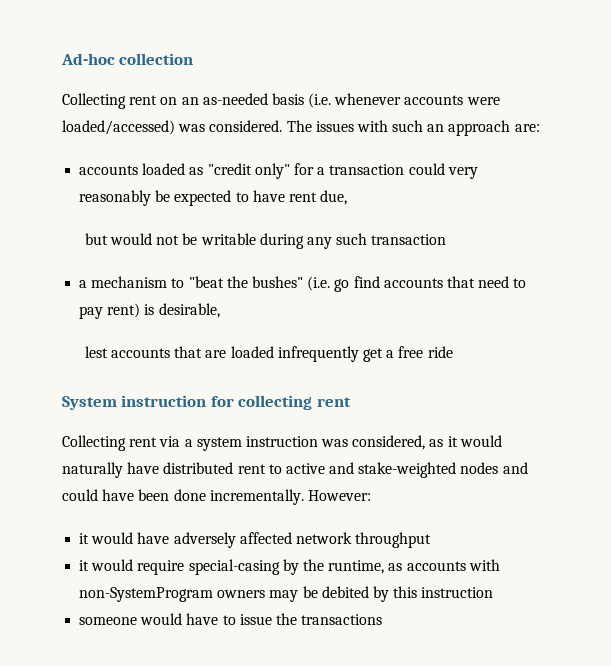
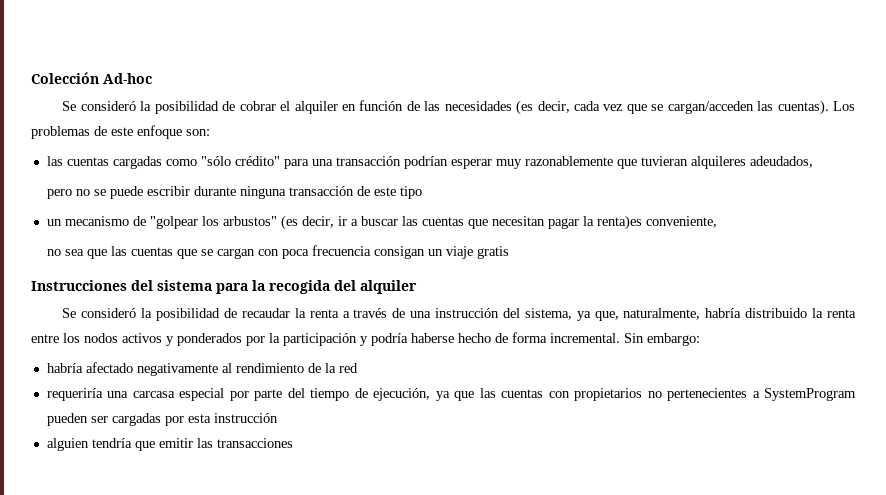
(61, 59) none -> [31,72,99,84] Colección
[119,53,194,65] [62,93,500,109] [62,120,540,136] [79,163,478,179] [79,190,348,206] [84,233,447,249] [79,276,527,292] [79,303,220,319] [84,346,453,362] [62,395,351,410] [62,435,502,451] [62,462,528,478] [62,489,371,505] [79,532,432,548] [79,559,500,575] [79,586,494,602] [79,613,383,625] collection // Collecting rent on an as-needed basis (i.e. whenever accounts were loaded/accessed) was considered. The issues with such an approach are: // accounts loaded as "credit only" for a transaction could very reasonably be expected to have rent due, // but would not be writable during any such transaction // a mechanism to "beat the bushes" (i.e. go find accounts that need to pay rent) is desirable, // lest accounts that are loaded infrequently get a free ride // System instruction for collecting rent // Collecting rent via a system instruction was considered, as it would naturally have distributed rent to active and stake-weighted nodes and could have been done incrementally. However: // it would have adversely affected network throughput // it would require special-casing by the runtime, as accounts with non-SystemProgram owners may be debited by this instruction // someone would have to issue the transactions -> [62,100,856,115] [31,125,210,139] [46,156,813,169] [47,186,423,199] [46,215,717,230] [47,245,510,259] [31,280,417,294] [62,308,856,321] [31,332,700,346] [46,362,358,376] [46,388,856,401] [46,413,278,426] [46,438,293,451] // Se consideró la posibilidad de cobrar el alquiler en función de las necesidades (es decir, cada vez que se cargan/acceden las cuentas). Los problemas de este enfoque son: // las cuentas cargadas como "sólo crédito" para una transacción podrían esperar muy razonablemente que tuvieran alquileres adeudados, // pero no se puede escribir durante ninguna transacción de este tipo // un mecanismo de "golpear los arbustos" (es decir, ir a buscar las cuentas que necesitan pagar la renta)es conveniente, // no sea que las cuentas que se cargan con poca frecuencia consigan un viaje gratis // Instrucciones del sistema para la recogida del alquiler // Se consideró la posibilidad de recaudar la renta a través de una instrucción del sistema, ya que, naturalmente, habría distribuido la renta entre los nodos activos y ponderados por la participación y podría haberse hecho de forma incremental. Sin embargo: // habría afectado negativamente al rendimiento de la red // requeriría una carcasa especial por parte del tiempo de ejecución, ya que las cuentas con propietarios no pertenecientes a SystemProgram pueden ser cargadas por esta instrucción // alguien tendría que emitir las transacciones

